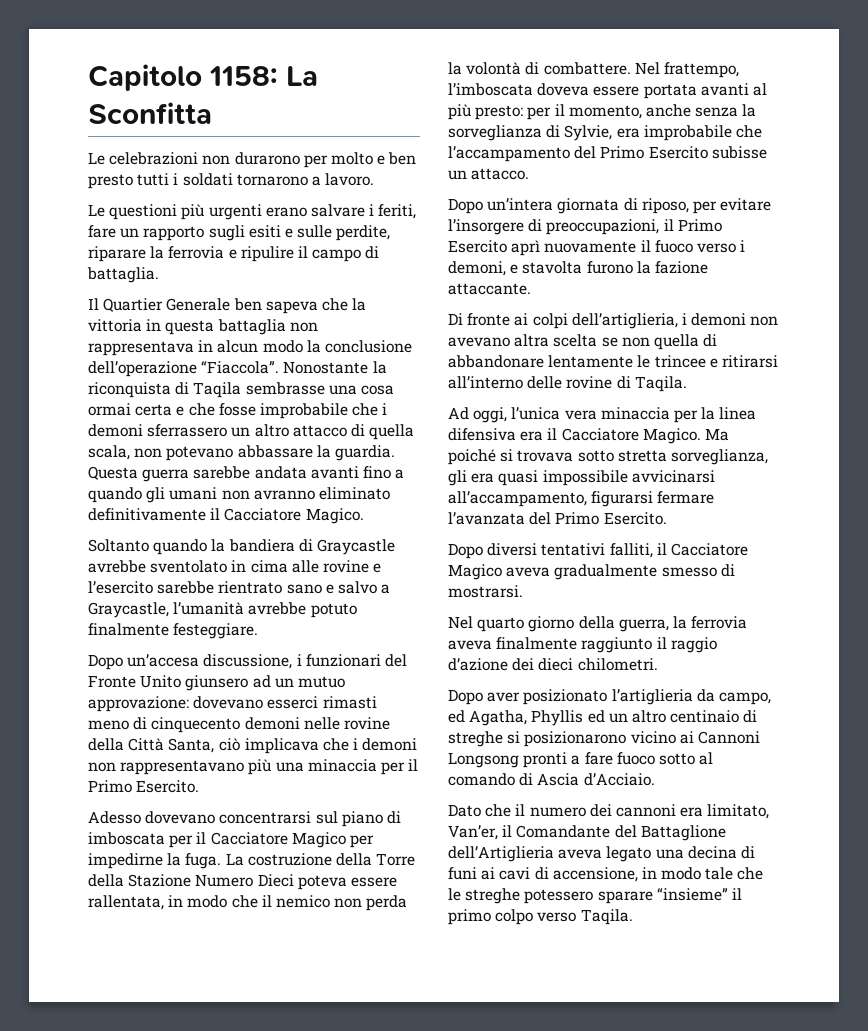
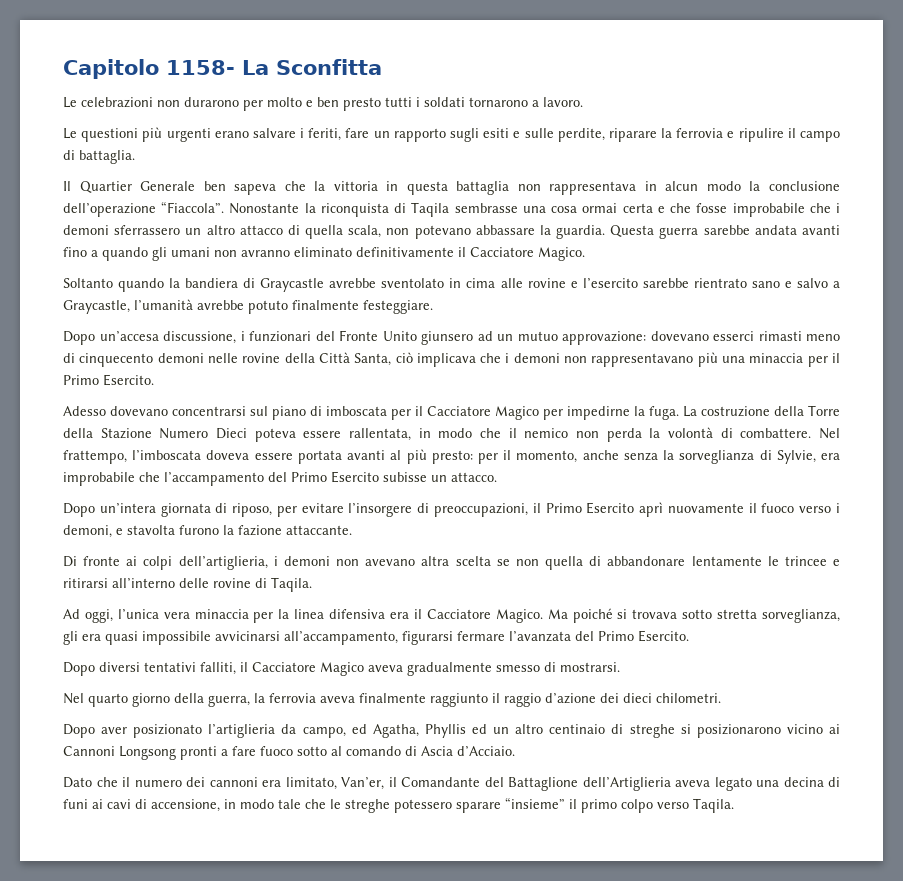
[209,66,278,86] 1158: -> [166,60,235,75] 1158-

